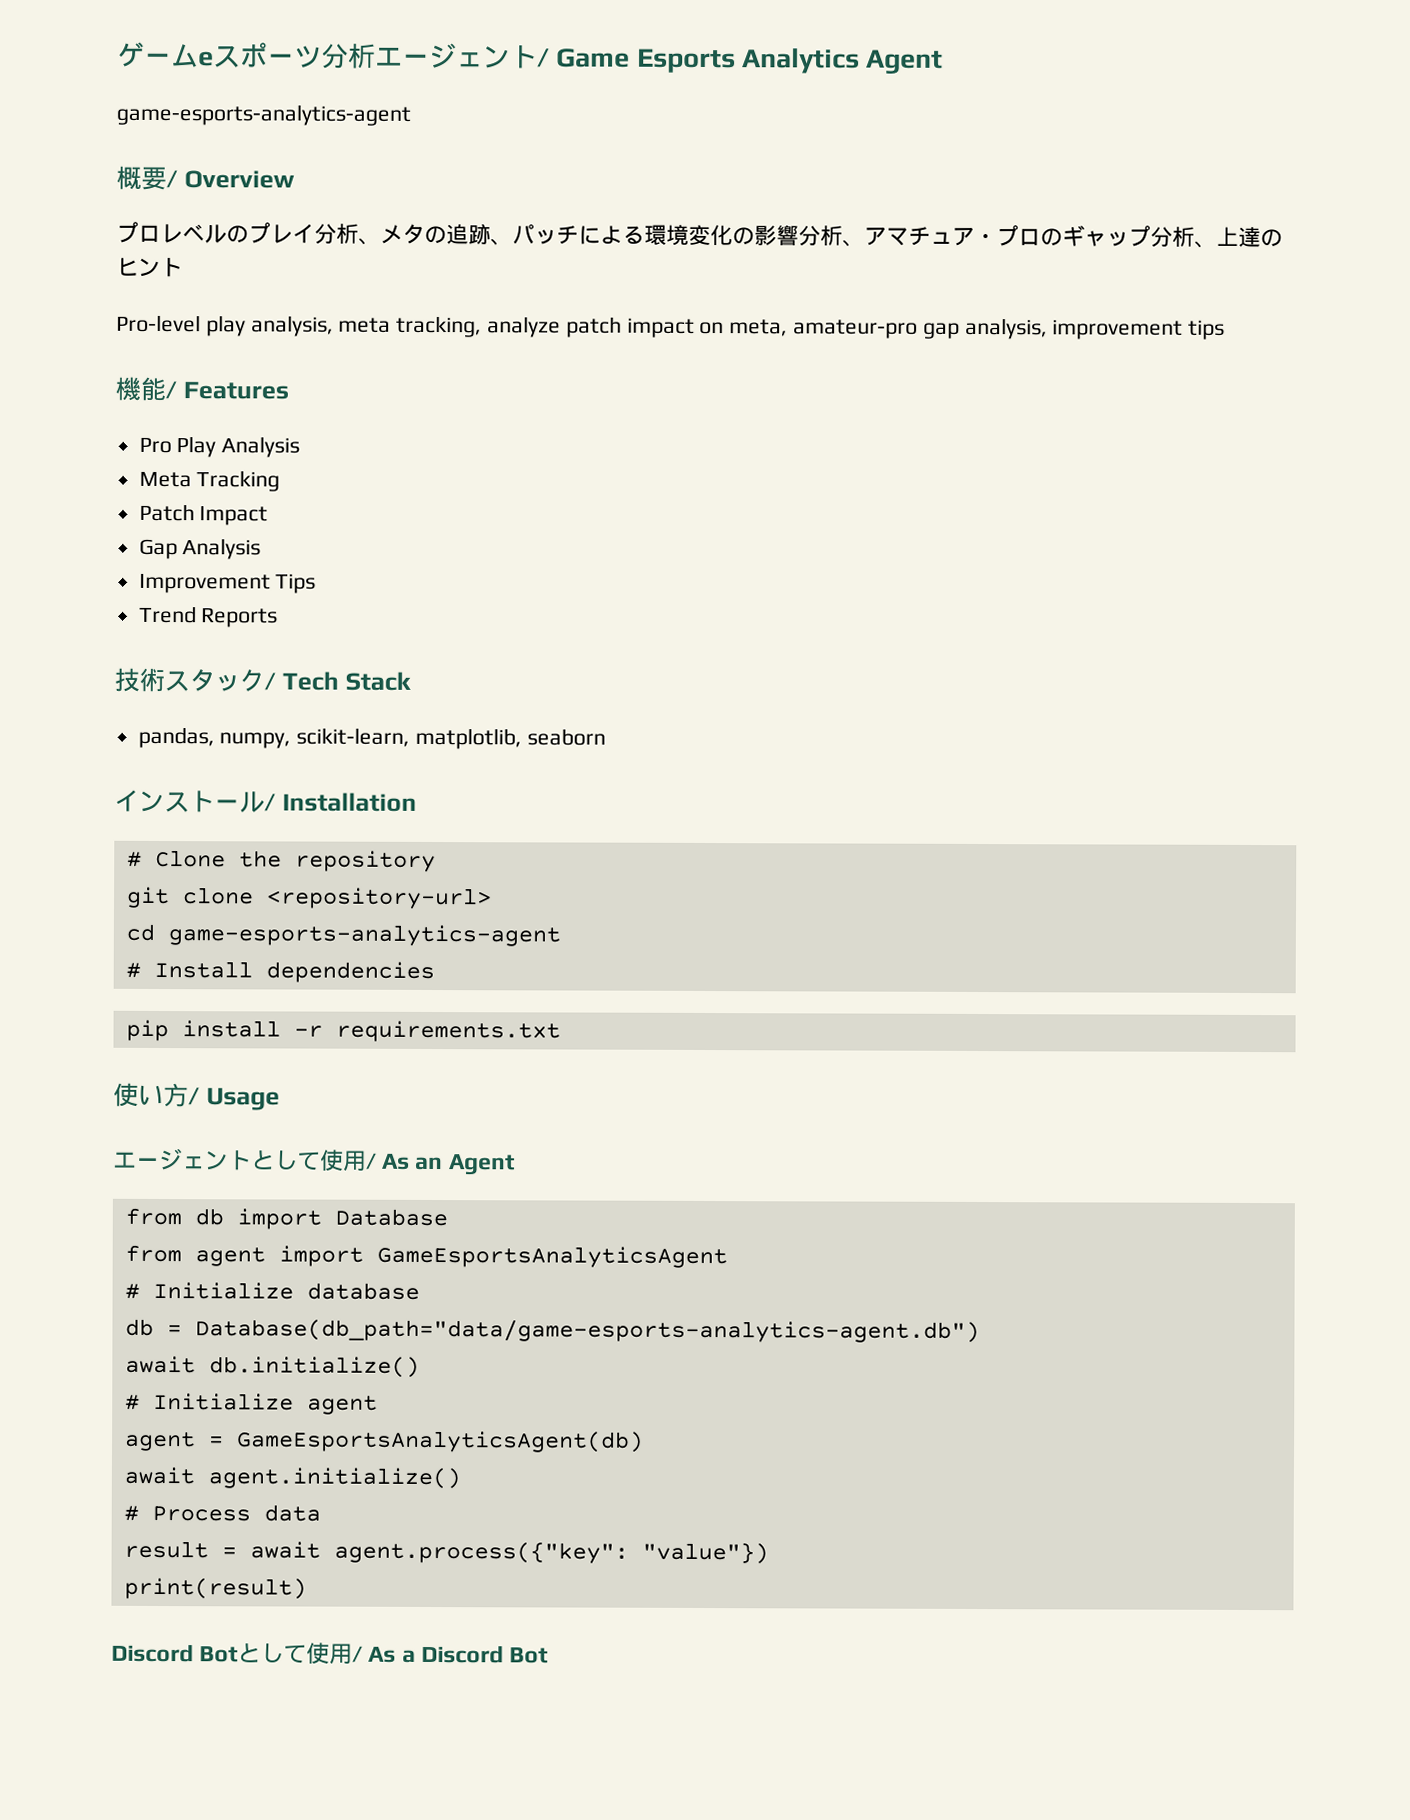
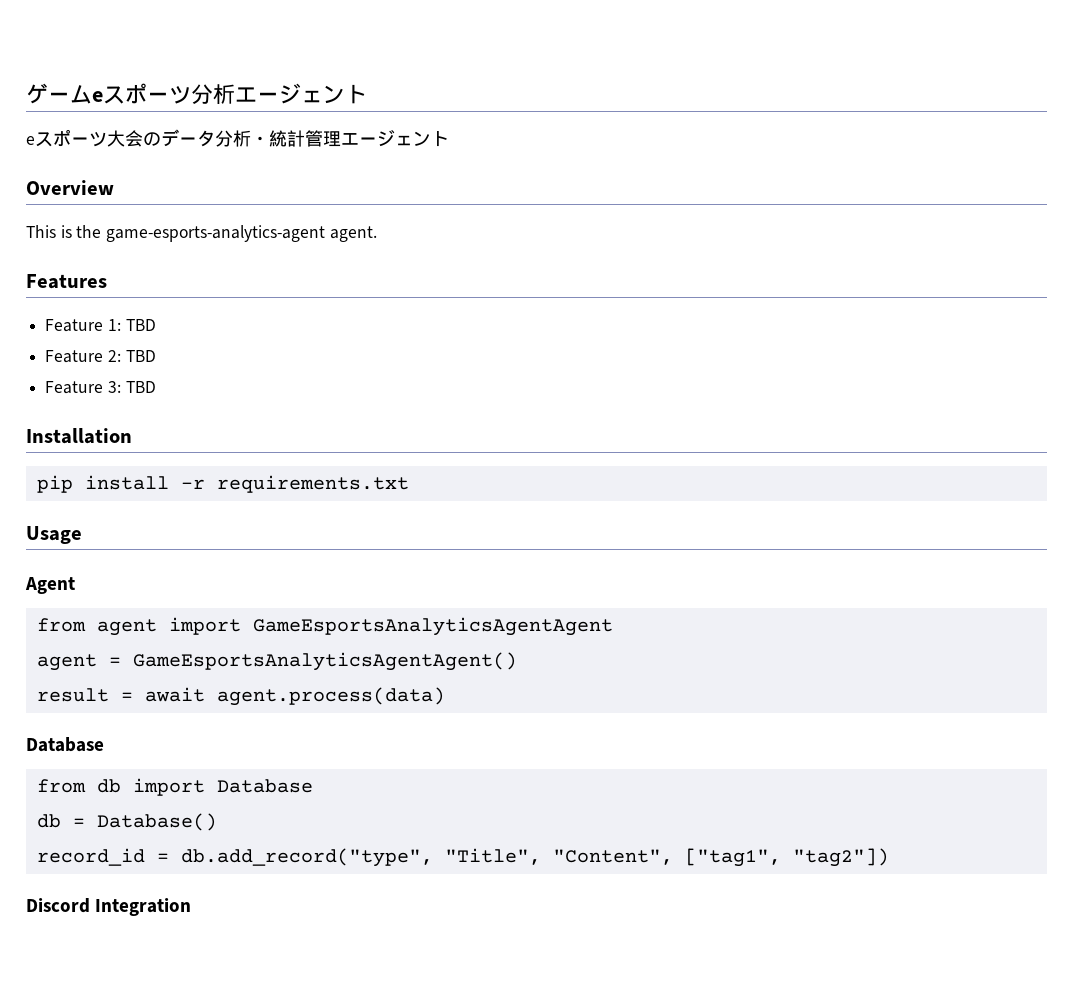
[537,48,944,74] [116,103,411,126] [116,165,295,191] [116,221,1283,248] [116,256,183,278] [116,314,1226,340] [115,376,289,402] [138,436,301,458] [138,470,281,492] [138,503,269,526] [138,538,262,560] [138,573,317,594] [138,605,279,628] [114,667,411,693] [137,726,606,750] [114,789,417,813] [126,849,436,873] [126,886,492,910] [125,923,561,947] [125,960,435,984] / Game Esports Analytics Agent // game-esports-analytics-agent // 概要/ Overview // プロレベルのプレイ分析、メタの追跡、パッチによる環境変化の影響分析、アマチュア・プロのギャップ分析、上達のヒント // Pro-level play analysis, meta tracking, analyze patch impact on meta, amateur-pro gap analysis, improvement tips // 機能/ Features // Pro Play Analysis // Meta Tracking // Patch Impact // Gap Analysis // Improvement Tips // Trend Reports // 技術スタック/ Tech Stack // pandas, numpy, scikit-learn, matplotlib, seaborn // インストール/ Installation // # Clone the repository // git clone <repository-url> // cd game-esports-analytics-agent // # Install dependencies -> [26,129,449,147] [26,180,114,195] [26,225,377,242] [26,274,107,289] [45,319,156,332] [45,350,156,363] [45,381,156,394] [26,428,132,444] // eスポーツ大会のデータ分析・統計管理エージェント // Overview // This is the game-esports-analytics-agent agent. // Features // Feature 1: TBD // Feature 2: TBD // Feature 3: TBD // Installation
[113,1082,200,1108] 使い方/ -> (409, 484) none
[113,1148,515,1176] [124,1207,448,1230] [124,1244,728,1269] [124,1281,420,1300] [124,1318,980,1344] [124,1355,420,1378] [124,1392,378,1415] [124,1430,644,1453] [123,1466,461,1490] [123,1504,321,1522] [123,1540,769,1565] [123,1577,307,1600] [111,1642,549,1665] エージェントとして使用/ As an Agent // from db import Database // from agent import GameEsportsAnalyticsAgent // # Initialize database // db = Database(db_path="data/game-esports-analytics-agent.db") // await db.initialize() // # Initialize agent // agent = GameEsportsAnalyticsAgent(db) // await agent.initialize() // # Process data // result = await agent.process({"key": "value"}) // print(result) // Discord Botとして使用/ As a Discord Bot -> [25,577,75,594] [36,617,613,636] [36,652,517,671] [36,687,445,706] [26,737,104,752] [36,778,313,796] [36,813,217,831] [36,848,889,867] [26,898,192,916] Agent // from agent import GameEsportsAnalyticsAgentAgent // agent = GameEsportsAnalyticsAgentAgent() // result = await agent.process(data) // Database // from db import Database // db = Database() // record_id = db.add_record("type", "Title", "Content", ["tag1", "tag2"]) // Discord Integration

